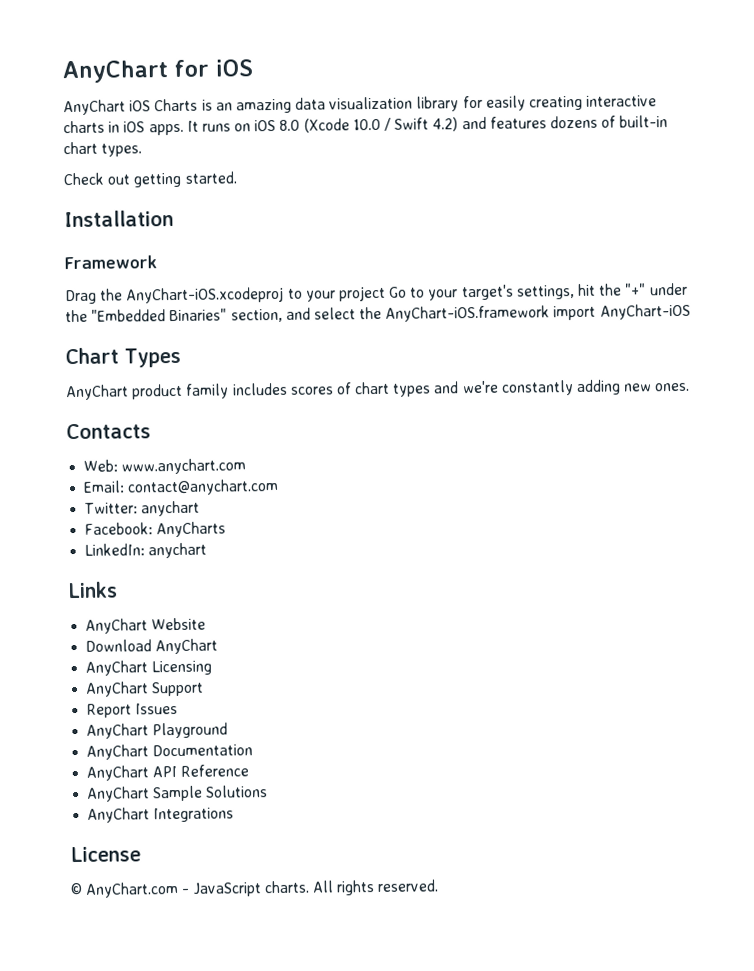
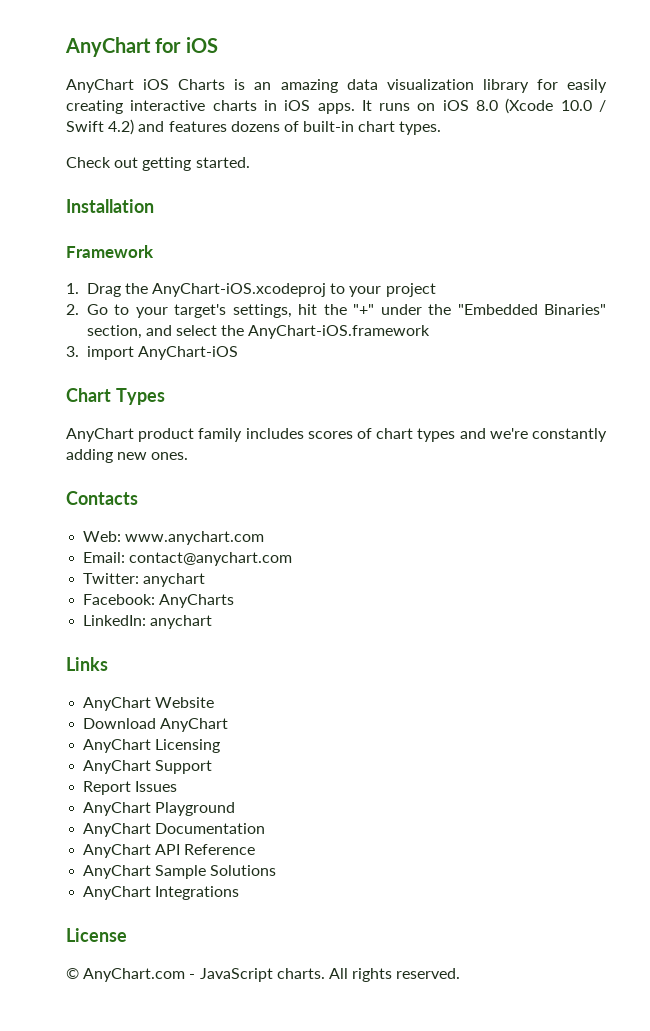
(157, 262) none -> [66,283,79,294] 1.
(386, 293) none -> [66,304,79,315] // 2.
(551, 313) none -> [66,346,79,357] // 3.

